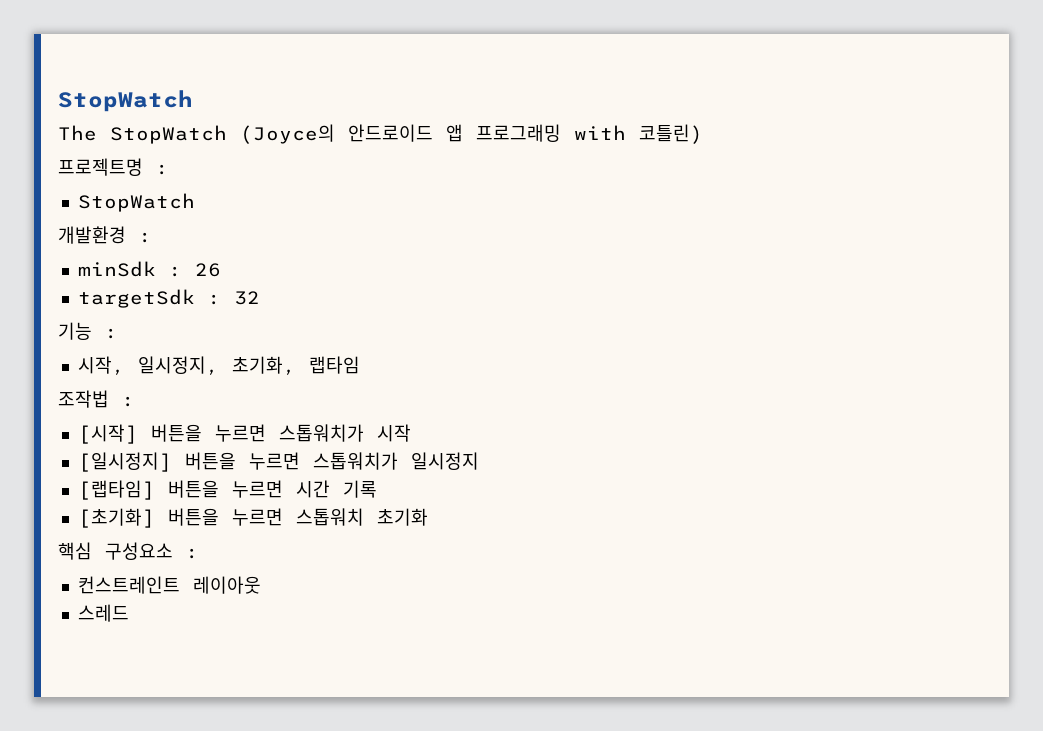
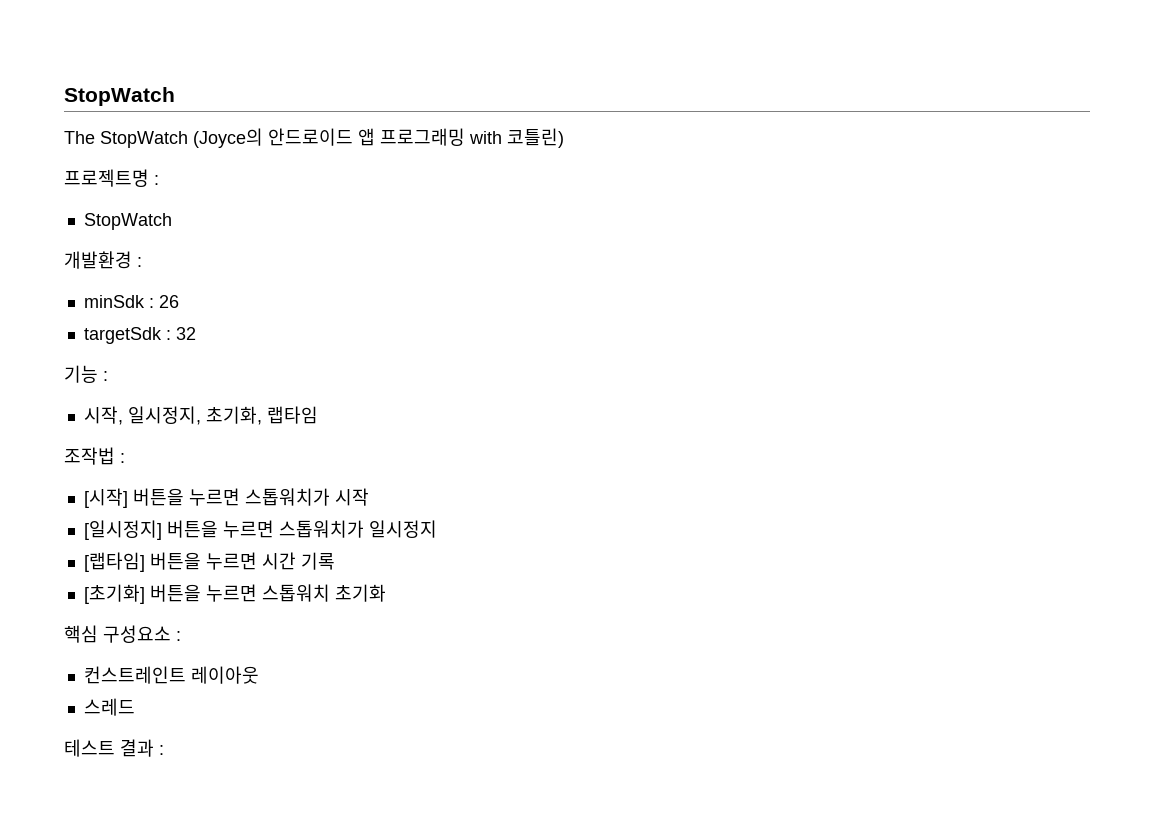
(129, 613) none -> [64,739,164,757] // 테스트 결과 :

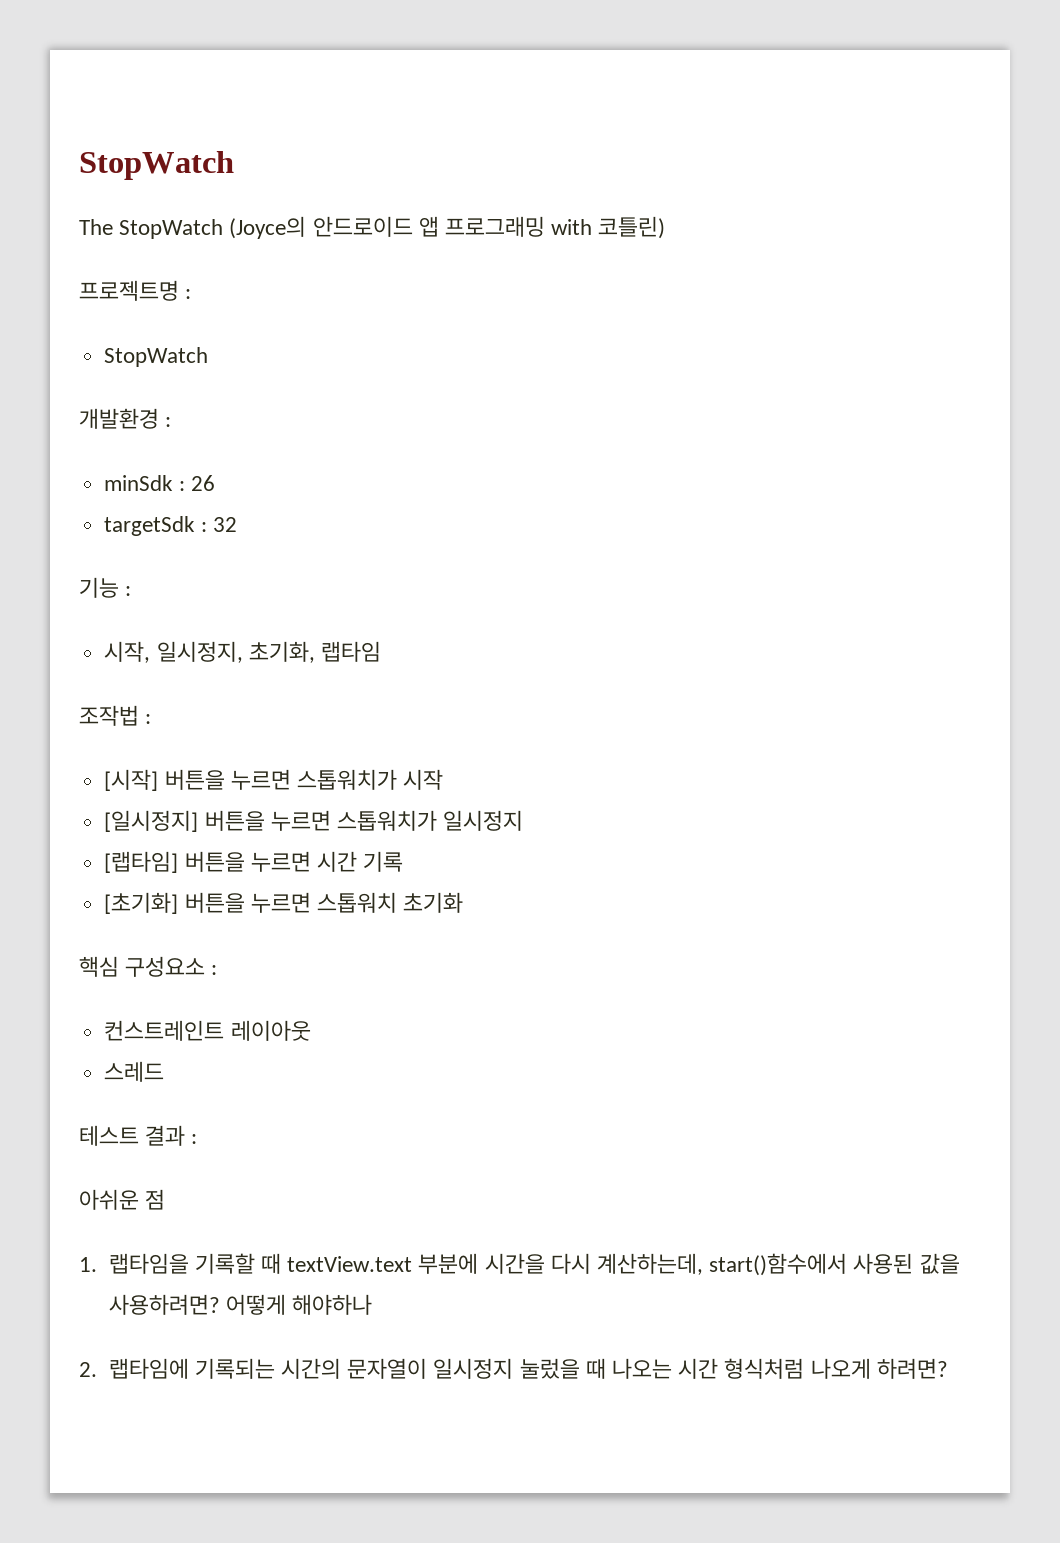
(164, 750) none -> [79,1189,166,1210] [79,1253,960,1276] [108,1294,372,1315] [79,1358,948,1379] // 아쉬운 점 // 1. 랩타임을 기록할 때 textView.text 부분에 시간을 다시 계산하는데, start()함수에서 사용된 값을 사용하려면? 어떻게 해야하나 // 2. 랩타임에 기록되는 시간의 문자열이 일시정지 눌렀을 때 나오는 시간 형식처럼 나오게 하려면?

